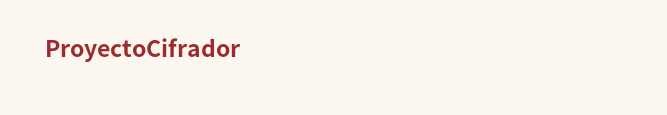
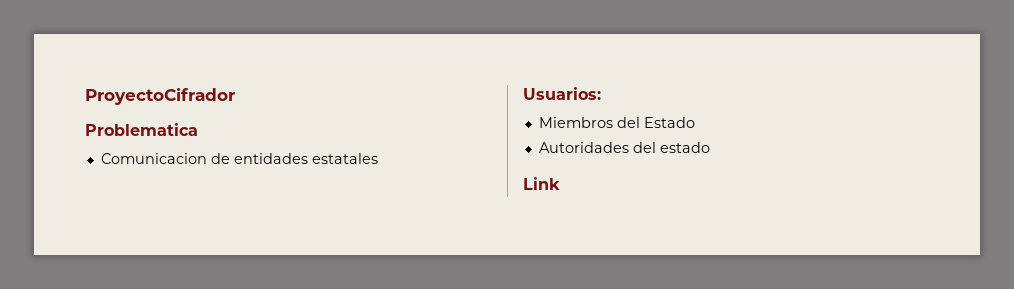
(241, 50) none -> [85,123,198,136] [100,153,378,164] [523,87,601,100] [538,117,695,128] [538,142,710,153] [523,177,560,190] // Problematica // Comunicacion de entidades estatales // Usuarios: // Miembros del Estado // Autoridades del estado // Link

